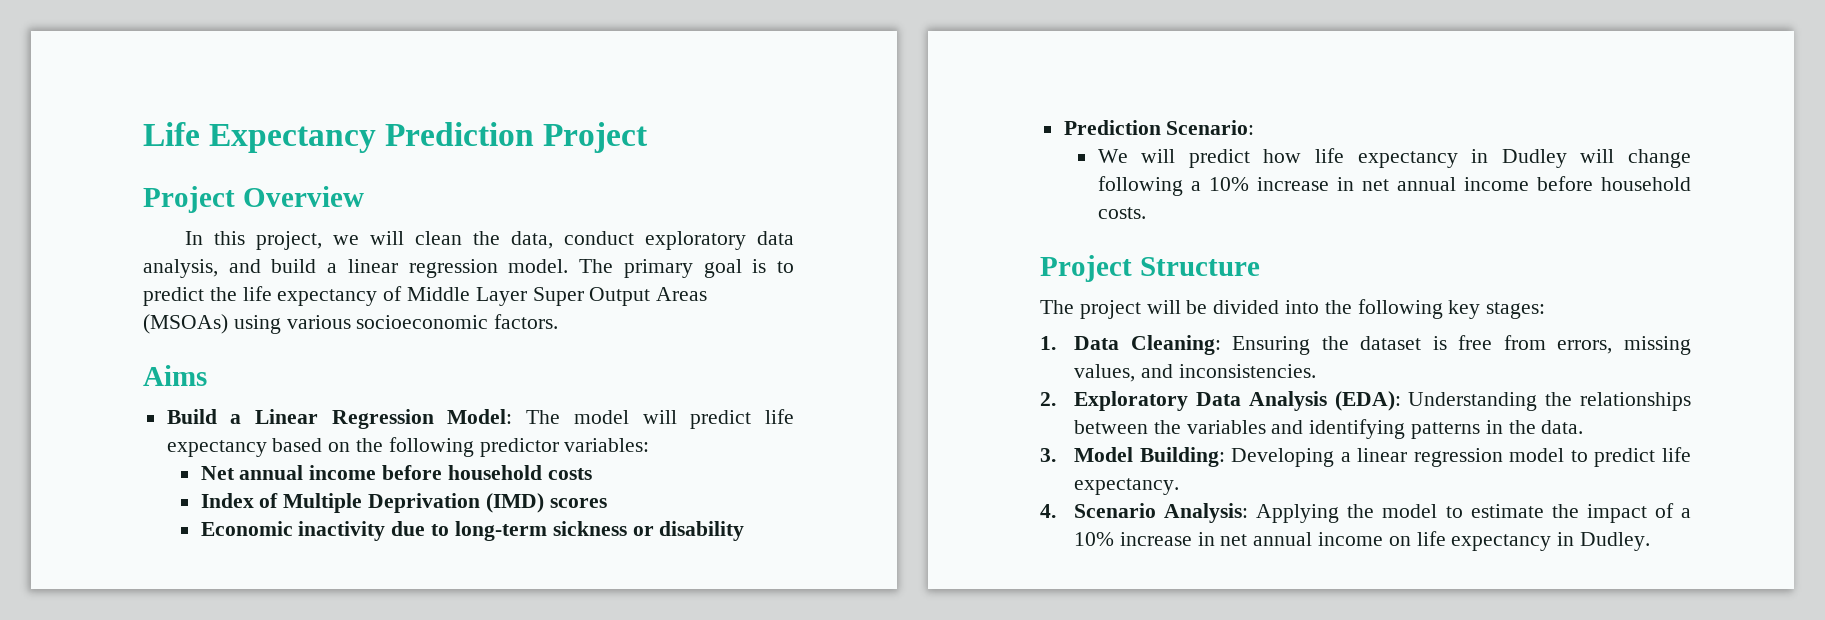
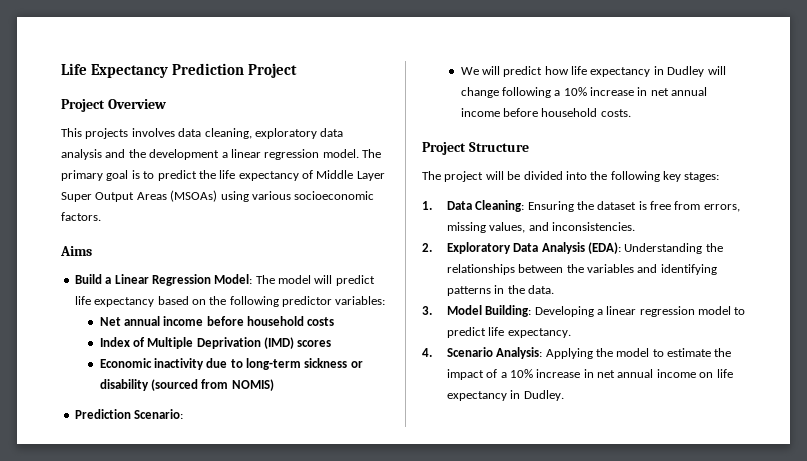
[184,231,794,250] [143,259,317,278] In this project, we will clean the data, conduct exploratory data analysis, and build -> [61,128,344,139] [61,149,220,160] This projects involves data cleaning, exploratory data analysis and the development
(745, 531) none -> [150,379,274,391] (sourced from NOMIS)

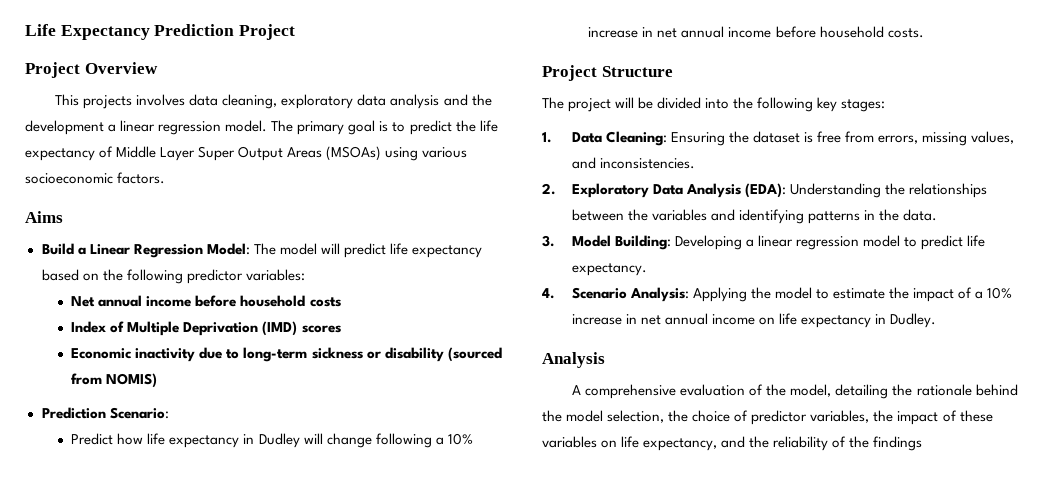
[460,66,543,77] We will predict -> [71,433,114,445] Predict
(564, 395) none -> [542,352,605,368] [572,384,1018,399] [542,410,993,425] [542,436,923,451] // Analysis // A comprehensive evaluation of the model, detailing the rationale behind the model selection, the choice of predictor variables, the impact of these variables on life expectancy, and the reliability of the findings

